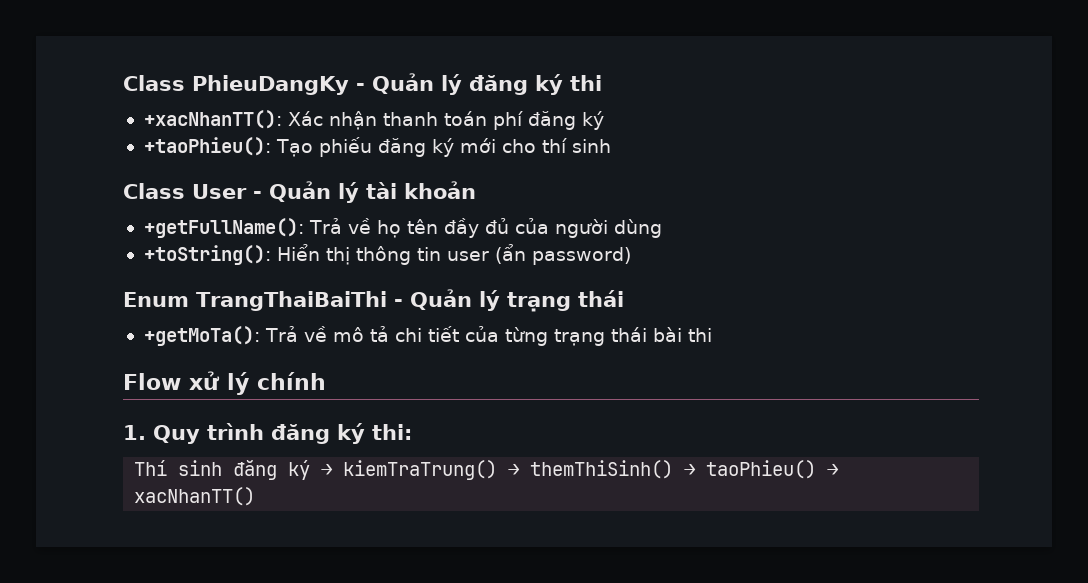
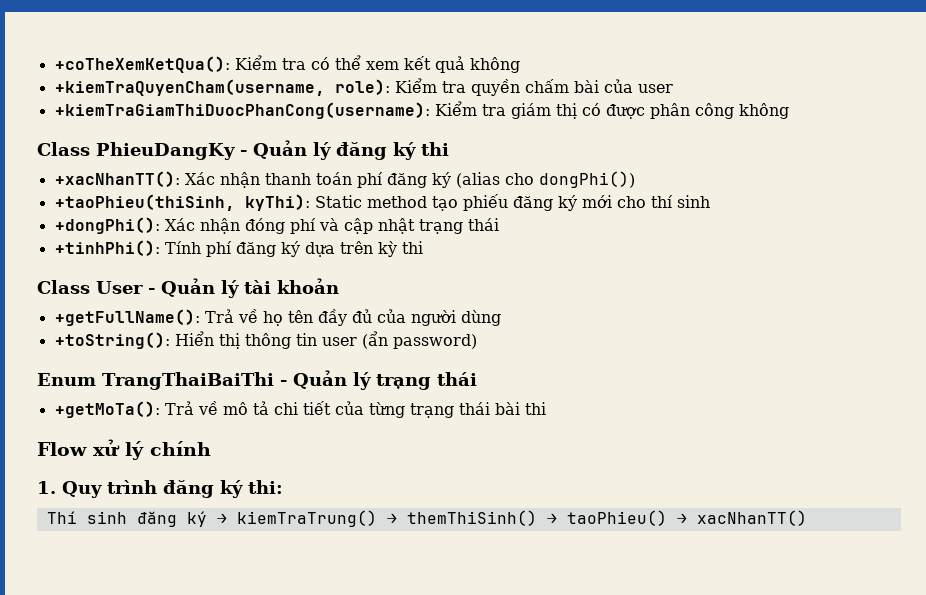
(123, 83) none -> [54,55,520,73] [54,78,673,96] [54,101,789,119] +coTheXemKetQua(): Kiểm tra có thể xem kết quả không // +kiemTraQuyenCham(username, role): Kiểm tra quyền chấm bài của user // +kiemTraGiamThiDuocPhanCong(username): Kiểm tra giám thị có được phân công không //
[143,137,313,157] // +taoPhieu(): Tạo -> [455,171,635,188] [54,194,458,211] (alias cho dongPhi()) // +taoPhieu(thiSinh, kyThi): Static method tạo
(611, 146) none -> [54,217,499,234] [54,240,423,257] // +dongPhi(): Xác nhận đóng phí và cập nhật trạng thái // +tinhPhi(): Tính phí đăng ký dựa trên kỳ thi

